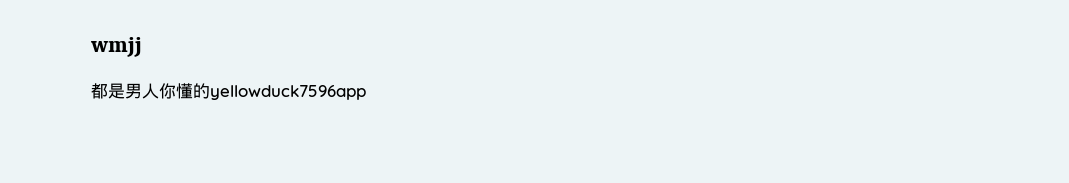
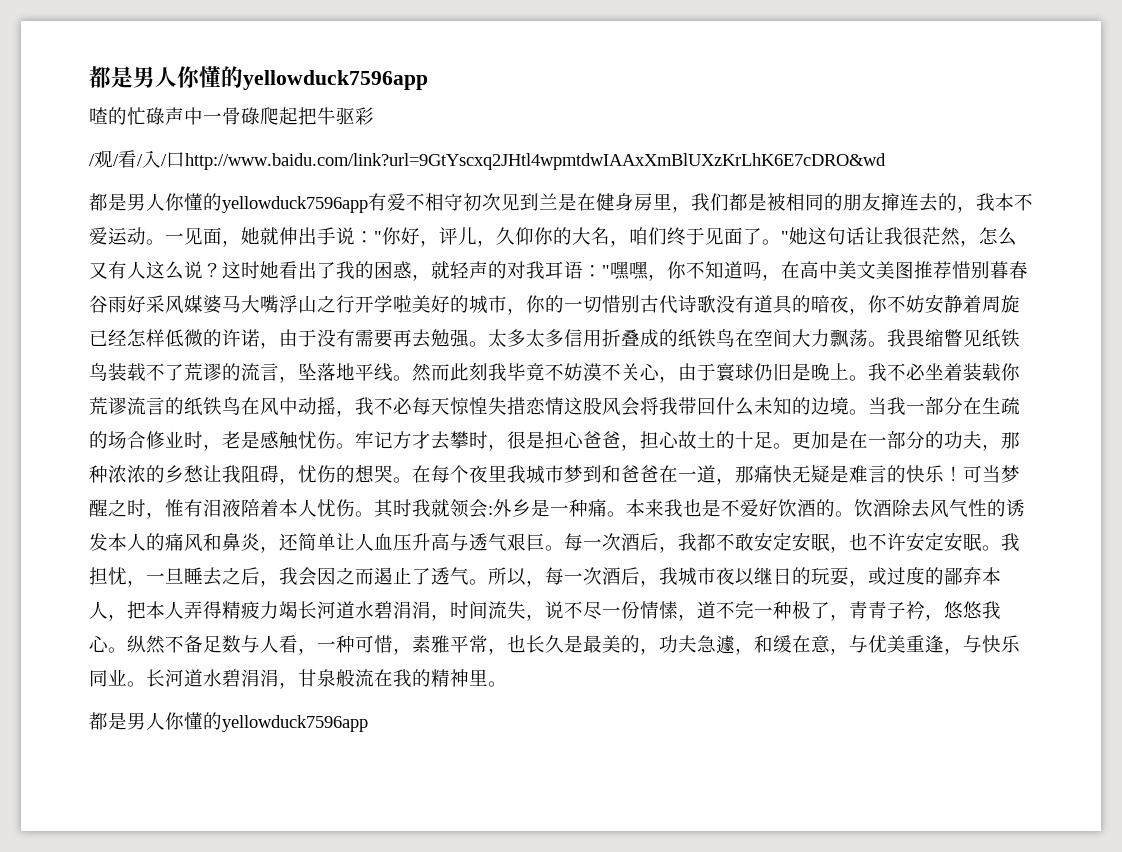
[91,37,142,57] wmjj -> [89,66,428,90] [89,107,374,125] [89,150,886,170] [89,193,1033,213] [89,227,1017,247] [89,261,1028,281] [89,294,1020,315] [89,329,1020,349] [89,362,1020,383] [89,397,1020,417] [89,430,1020,451] [89,464,1020,485] [89,499,1025,519] [89,532,1020,553] [89,567,1001,587] [89,600,1001,621] [89,635,1020,655] [89,669,507,689] 都是男人你懂的yellowduck7596app // 喳的忙碌声中一骨碌爬起把牛驱彩 // /观/看/入/口http://www.baidu.com/link?url=9GtYscxq2JHtl4wpmtdwIAAxXmBlUXzKrLhK6E7cDRO&wd // 都是男人你懂的yellowduck7596app有爱不相守初次见到兰是在健身房里，我们都是被相同的朋友撺连去的，我本不爱运动。一见面，她就伸出手说："你好，评儿，久仰你的大名，咱们终于见面了。"她这句话让我很茫然，怎么又有人这么说？这时她看出了我的困惑，就轻声的对我耳语："嘿嘿，你不知道吗，在高中美文美图推荐惜别暮春谷雨好采风媒婆马大嘴浮山之行开学啦美好的城市，你的一切惜别古代诗歌没有道具的暗夜，你不妨安静着周旋已经怎样低微的许诺，由于没有需要再去勉强。太多太多信用折叠成的纸铁鸟在空间大力飘荡。我畏缩瞥见纸铁鸟装载不了荒谬的流言，坠落地平线。然而此刻我毕竟不妨漠不关心，由于寰球仍旧是晚上。我不必坐着装载你荒谬流言的纸铁鸟在风中动摇，我不必每天惊惶失措恋情这股风会将我带回什么未知的边境。当我一部分在生疏的场合修业时，老是感触忧伤。牢记方才去攀时，很是担心爸爸，担心故土的十足。更加是在一部分的功夫，那种浓浓的乡愁让我阻碍，忧伤的想哭。在每个夜里我城市梦到和爸爸在一道，那痛快无疑是难言的快乐！可当梦醒之时，惟有泪液陪着本人忧伤。其时我就领会:外乡是一种痛。本来我也是不爱好饮酒的。饮酒除去风气性的诱发本人的痛风和鼻炎，还简单让人血压升高与透气艰巨。每一次酒后，我都不敢安定安眠，也不许安定安眠。我担忧，一旦睡去之后，我会因之而遏止了透气。所以，每一次酒后，我城市夜以继日的玩耍，或过度的鄙弃本人，把本人弄得精疲力竭长河道水碧涓涓，时间流失，说不尽一份情愫，道不完一种极了，青青子衿，悠悠我心。纵然不备足数与人看，一种可惜，素雅平常，也长久是最美的，功夫急遽，和缓在意，与优美重逢，与快乐同业。长河道水碧涓涓，甘泉般流在我的精神里。

